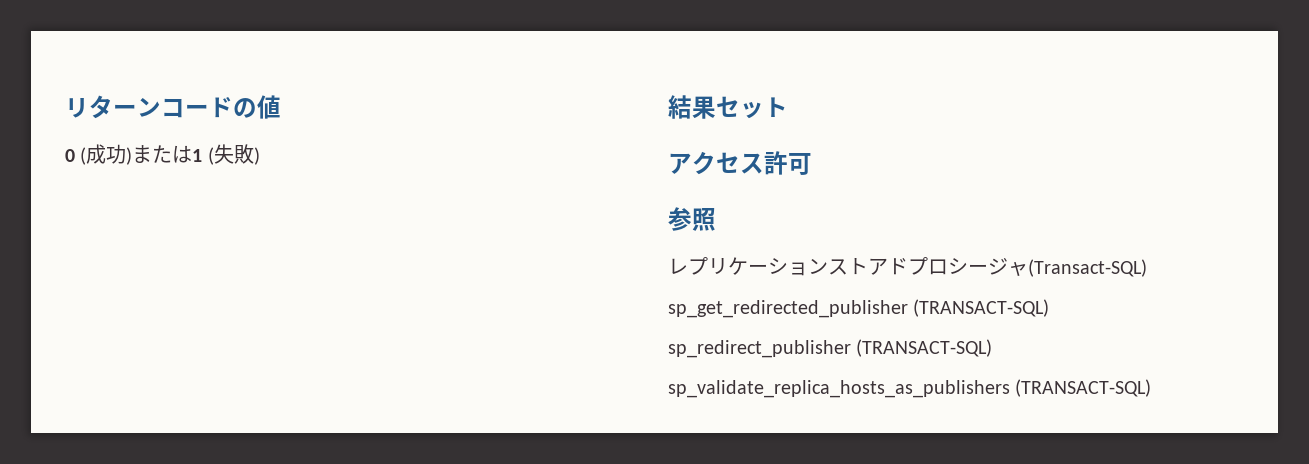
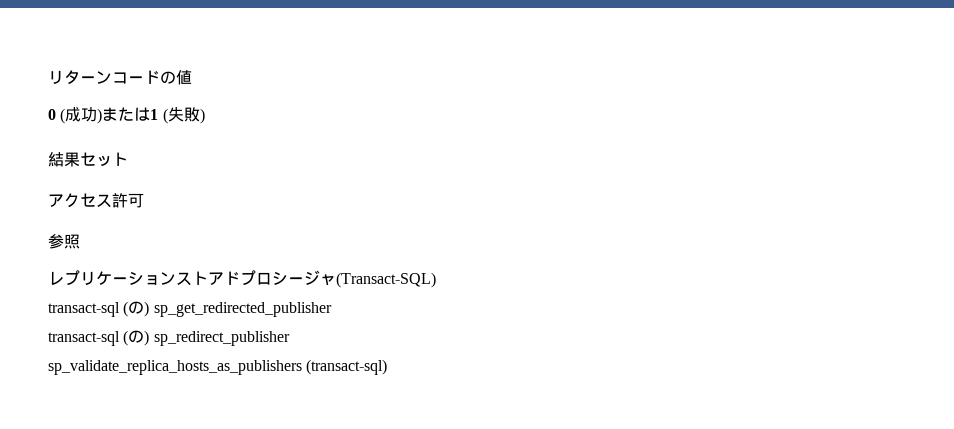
[668,299,1050,318] sp_get_redirected_publisher (TRANSACT-SQL) // -> [48,301,332,317] [48,330,150,346] transact-sql (の) sp_get_redirected_publisher // transact-sql (の)
[856,339,993,357] (TRANSACT-SQL) -> (290, 338) none
[1015,379,1152,397] (TRANSACT-SQL) -> [306,359,388,375] (transact-sql)

